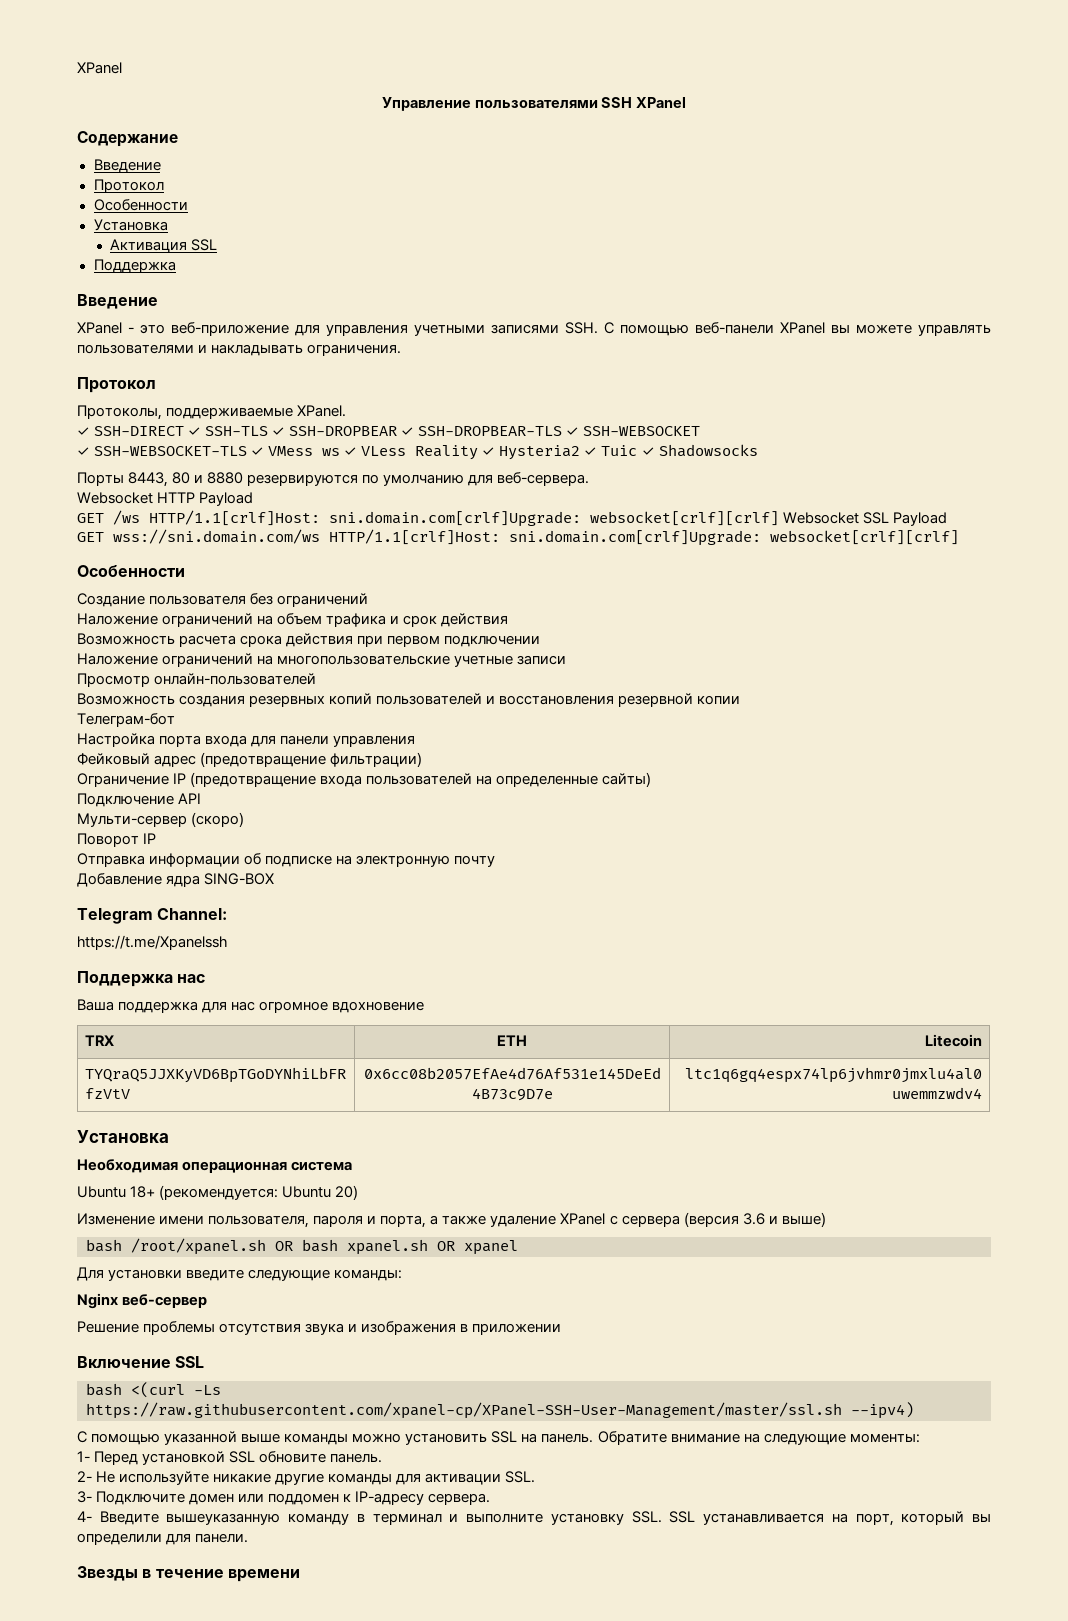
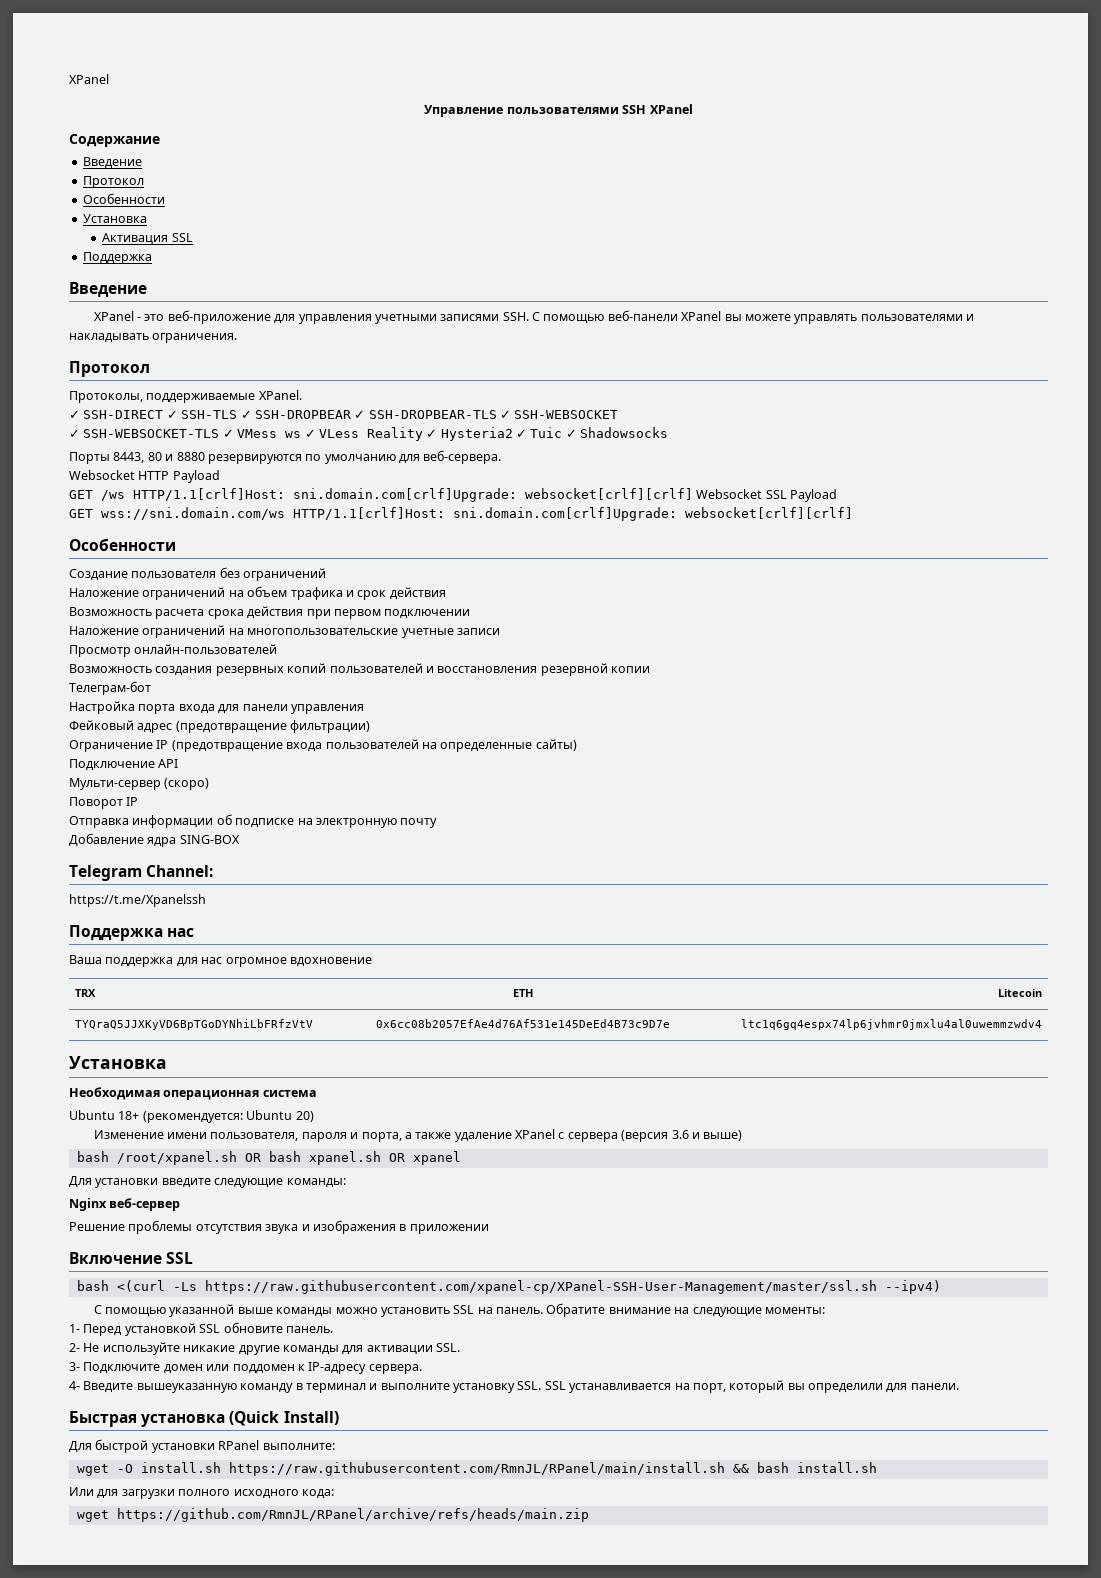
[77,1566,300,1582] Звезды в течение времени -> [69,1411,339,1427] [69,1439,335,1453] [76,1462,877,1476] [69,1487,334,1499] [76,1508,589,1522] Быстрая установка (Quick Install) // Для быстрой установки RPanel выполните: // wget -O install.sh https://raw.githubusercontent.com/RmnJL/RPanel/main/install.sh && bash install.sh // Или для загрузки полного исходного кода: // wget https://github.com/RmnJL/RPanel/archive/refs/heads/main.zip

